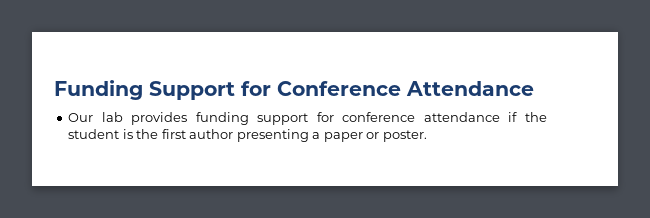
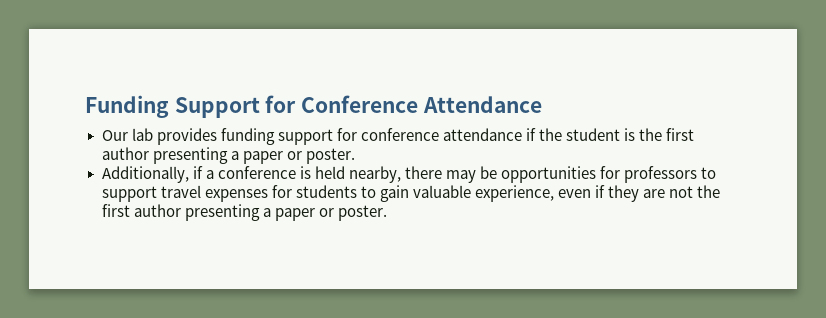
(427, 136) none -> [101,166,717,183] [101,185,721,202] [101,204,387,221] // Additionally, if a conference is held nearby, there may be opportunities for professors to support travel expenses for students to gain valuable experience, even if they are not the first author presenting a paper or poster.

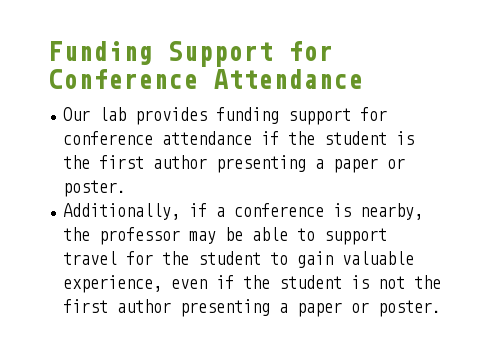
[314,166,717,183] [101,185,357,202] held nearby, there may be opportunities for professors to support travel expenses for students -> [360,203,424,220] [63,227,388,245] [63,251,262,265] nearby, the professor may be able to support travel for the student
[608,185,666,202] they are -> [243,275,370,289] the student is

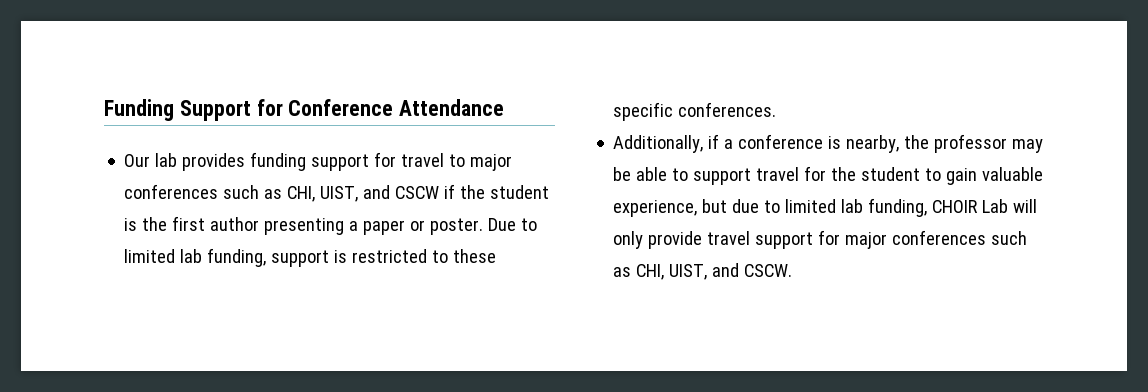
[63,131,253,145] conference attendance -> [401,153,513,171] [124,184,440,202] travel to major conferences such as CHI, UIST, and CSCW
(127, 188) none -> [488,218,538,231] [124,248,497,267] [613,102,777,121] Due to limited lab funding, support is restricted to these specific conferences.
[171,275,442,289] [63,299,442,317] even if the student is not the first author presenting a paper or poster. -> [702,198,1038,217] [613,230,1028,249] [613,263,793,280] but due to limited lab funding, CHOIR Lab will only provide travel support for major conferences such as CHI, UIST, and CSCW.

